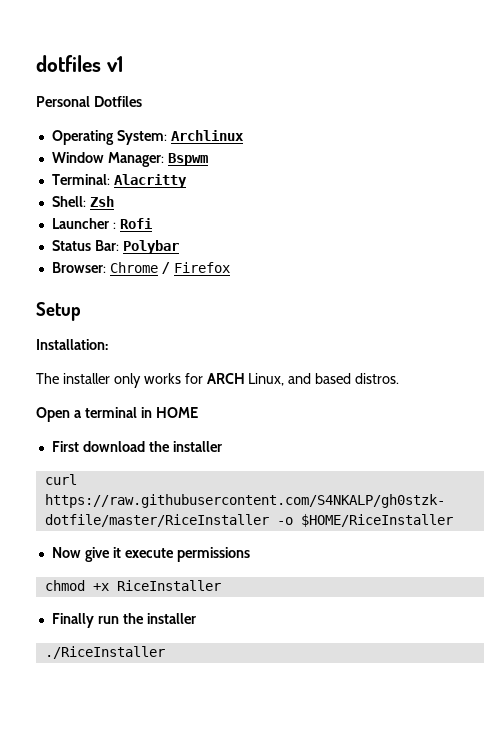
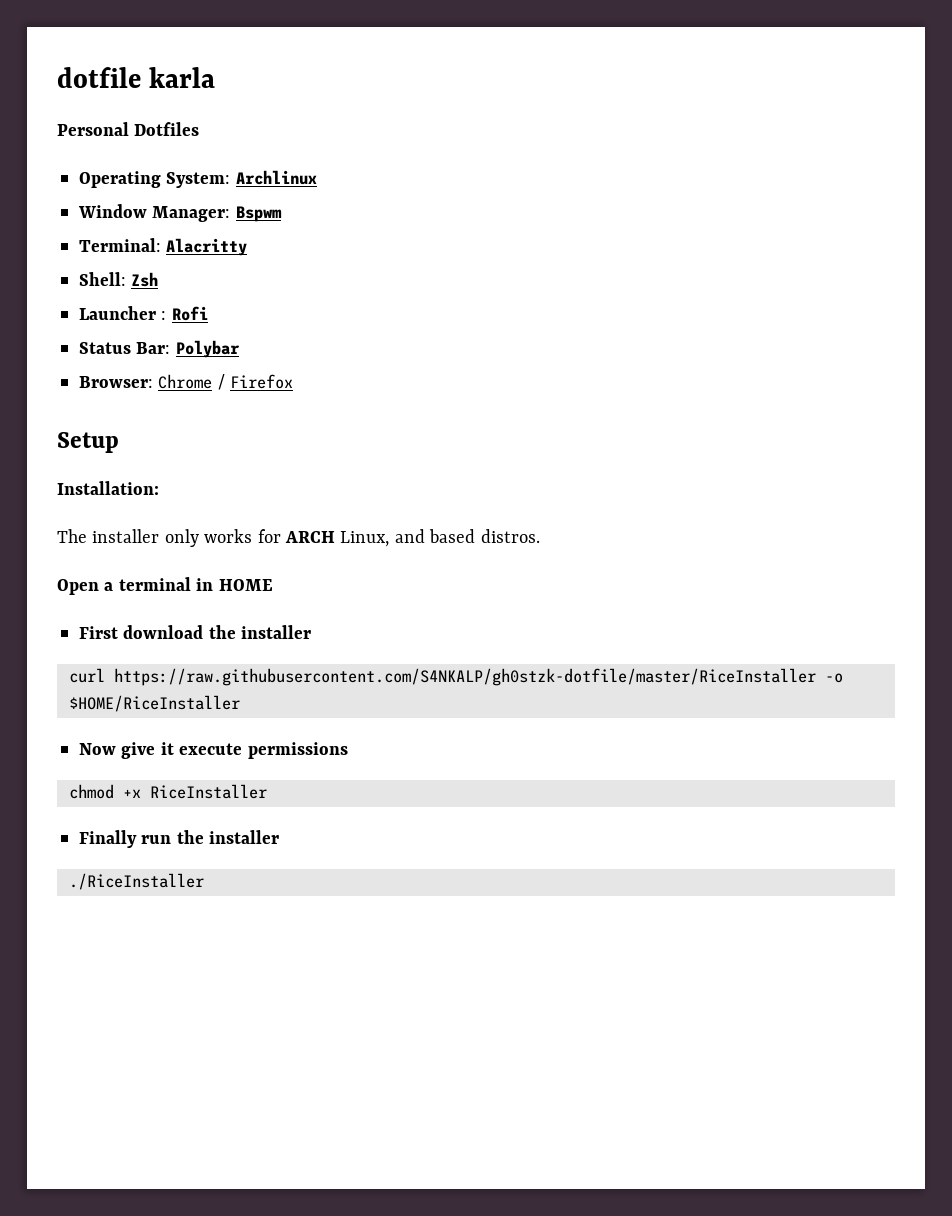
[36,55,123,72] dotfiles v1 -> [57,67,216,88] dotfile karla

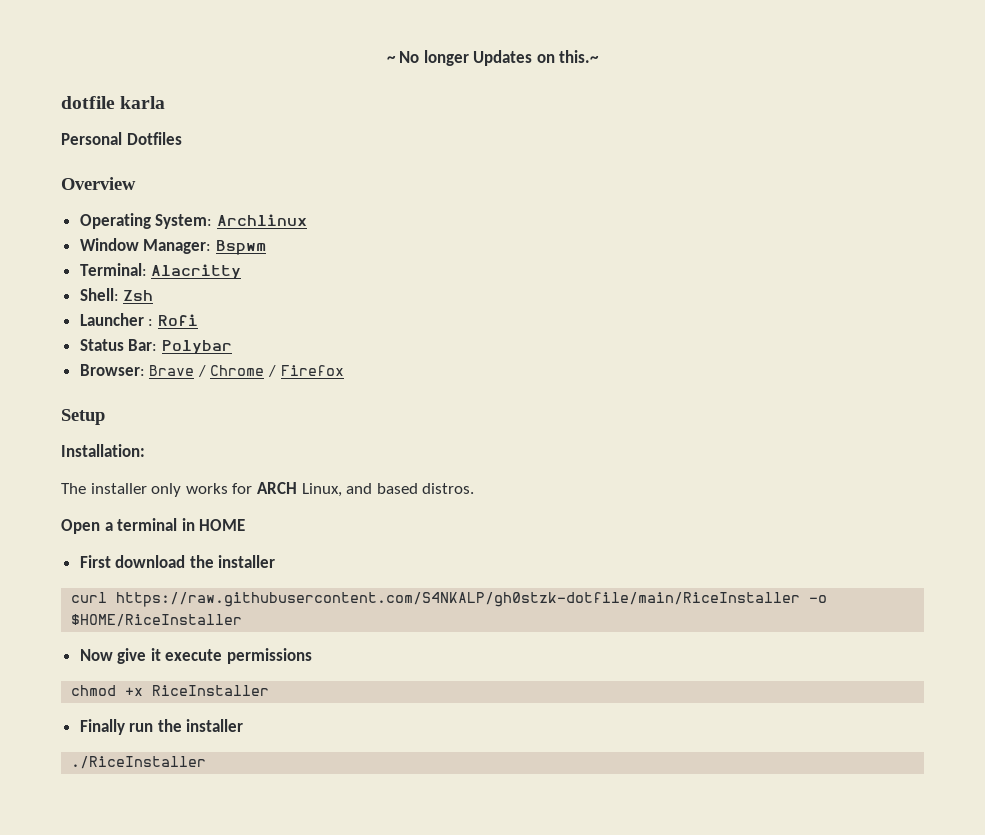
(57, 77) none -> [386,50,600,66] ~ No longer Updates on this.~ //
(200, 129) none -> [61,177,136,190] // Overview
(153, 382) none -> [149,365,206,377] Brave /
[114,668,816,686] https://raw.githubusercontent.com/S4NKALP/gh0stzk-dotfile/master/RiceInstaller -> [116,592,801,607] https://raw.githubusercontent.com/S4NKALP/gh0stzk-dotfile/main/RiceInstaller

